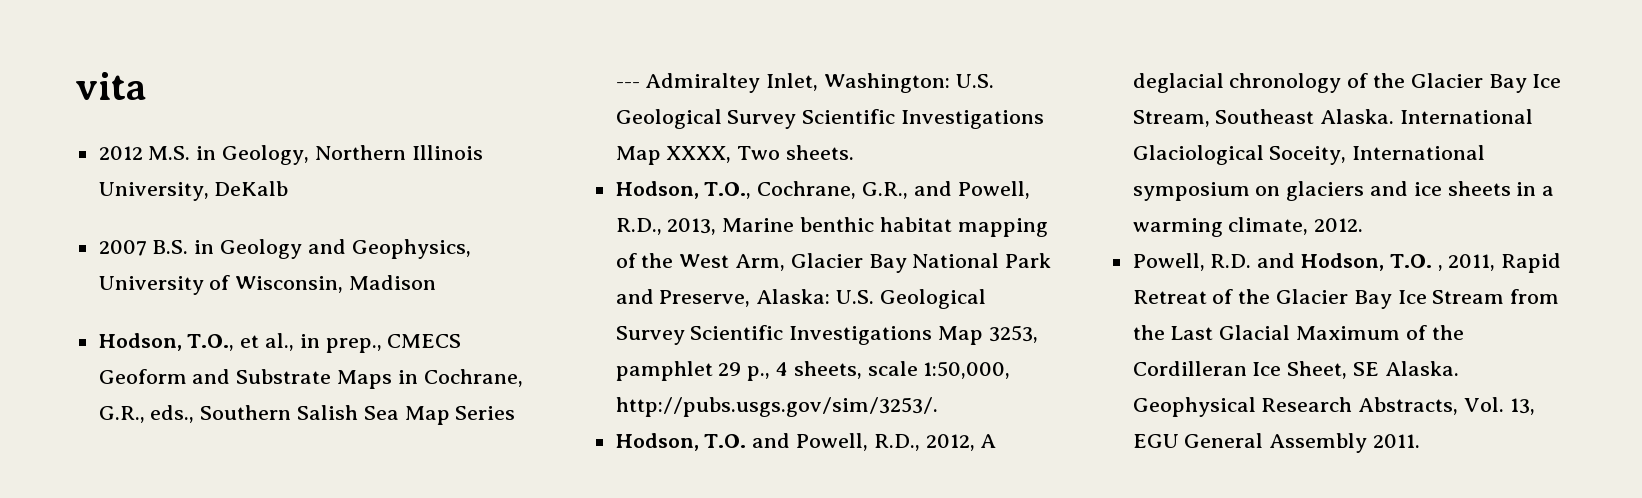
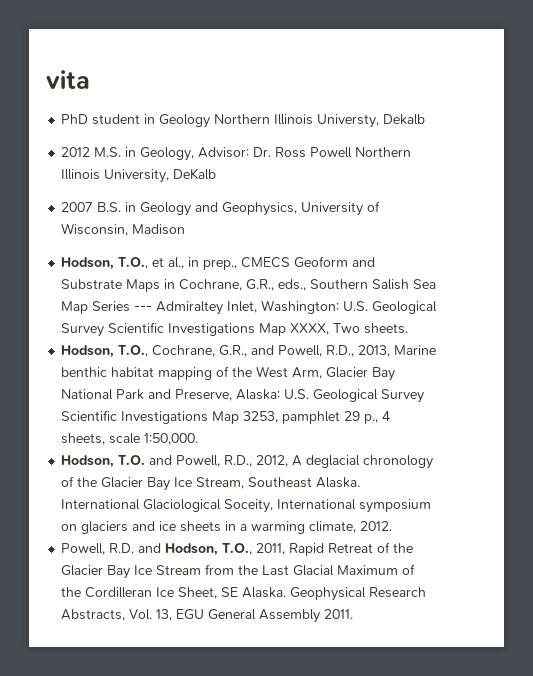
(147, 86) none -> [61,114,426,128] // PhD student in Geology Northern Illinois Universty, Dekalb
(310, 155) none -> [198,147,353,158] Advisor: Dr. Ross Powell
[923,361,1011,379] [615,397,938,417] 1:50,000, http://pubs.usgs.gov/sim/3253/. -> [144,433,199,445] 1:50,000.
[1389,254,1443,271] T.O. , -> [222,543,253,555] T.O.,

